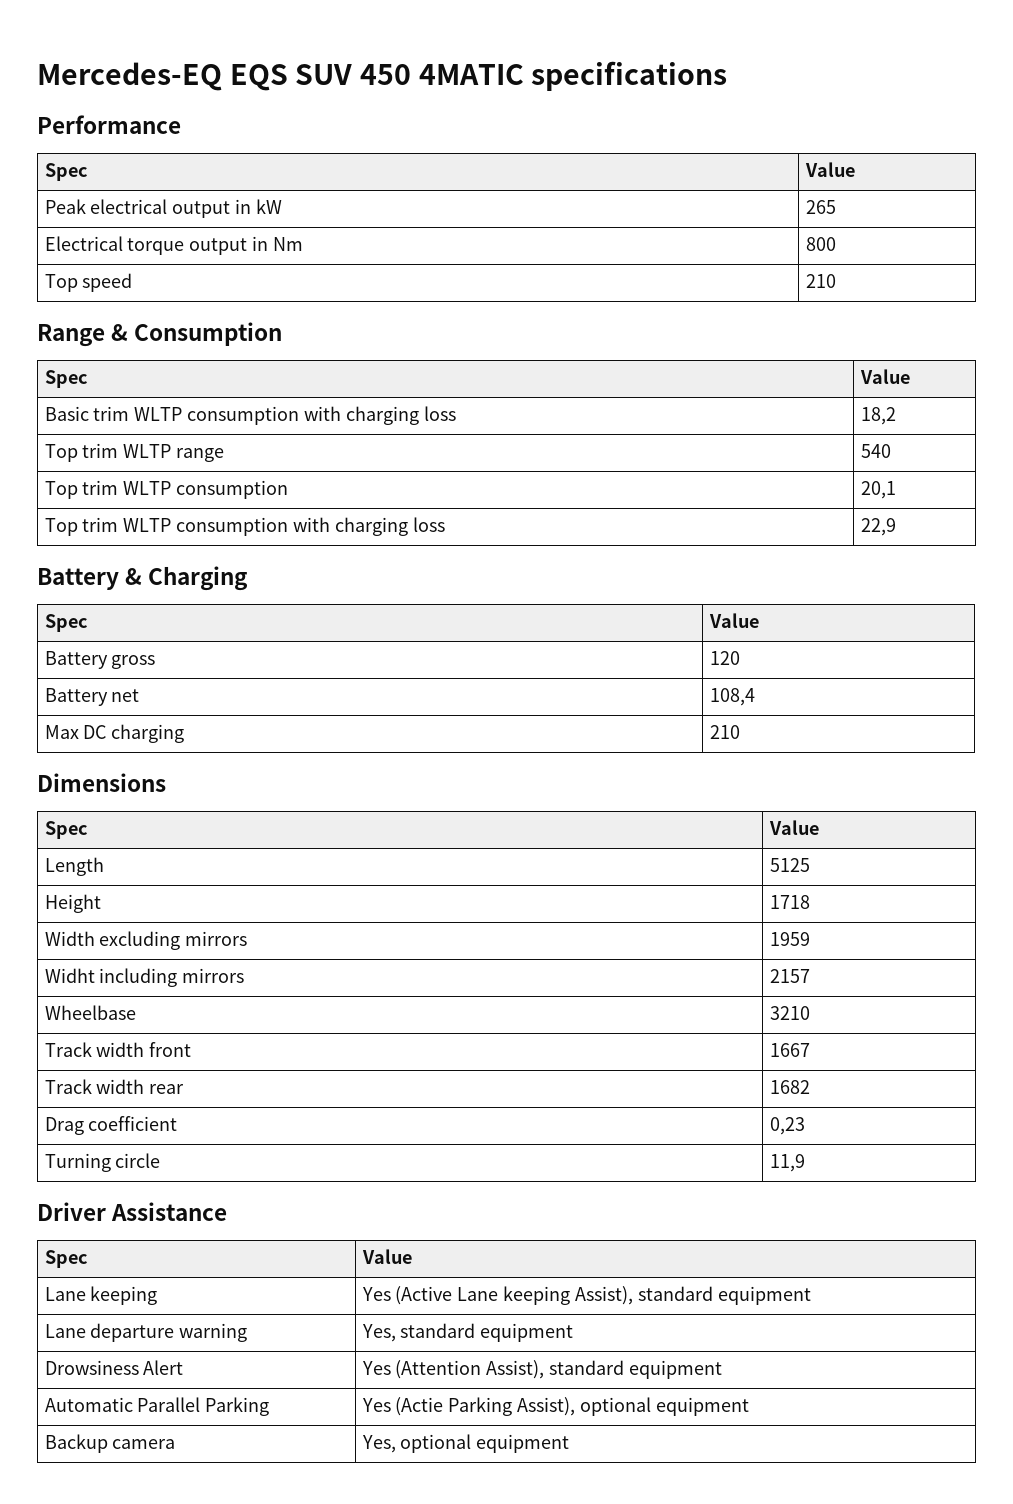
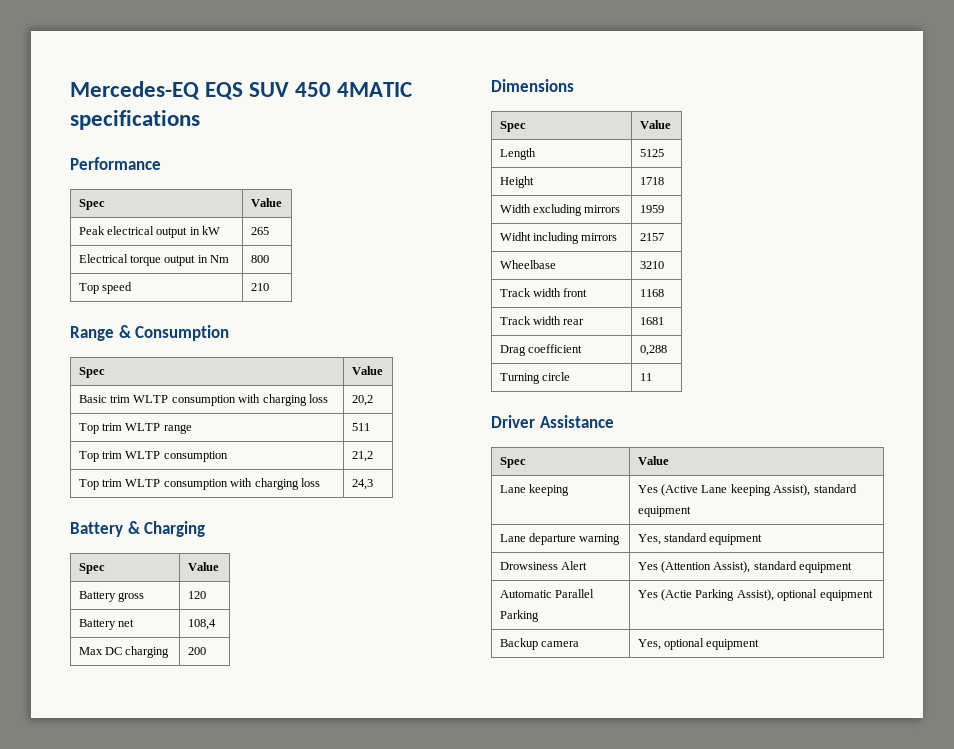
[860,407,896,425] 18,2 -> [351,395,373,406] 20,2
[860,444,891,458] 540 -> [351,423,370,431] 511
[860,481,896,499] 20,1 -> [351,451,373,462] 21,2
[860,518,896,536] 22,9 -> [351,479,373,490] 24,3
[709,725,740,739] 210 -> [187,647,206,655] 200
[769,1043,810,1057] 1667 -> [639,289,664,297] 1168
[769,1080,810,1094] 1682 -> [639,317,664,325] 1681
[769,1117,805,1135] 0,23 -> [639,345,667,356] 0,288
[769,1154,805,1172] 11,9 -> [639,373,652,381] 11

